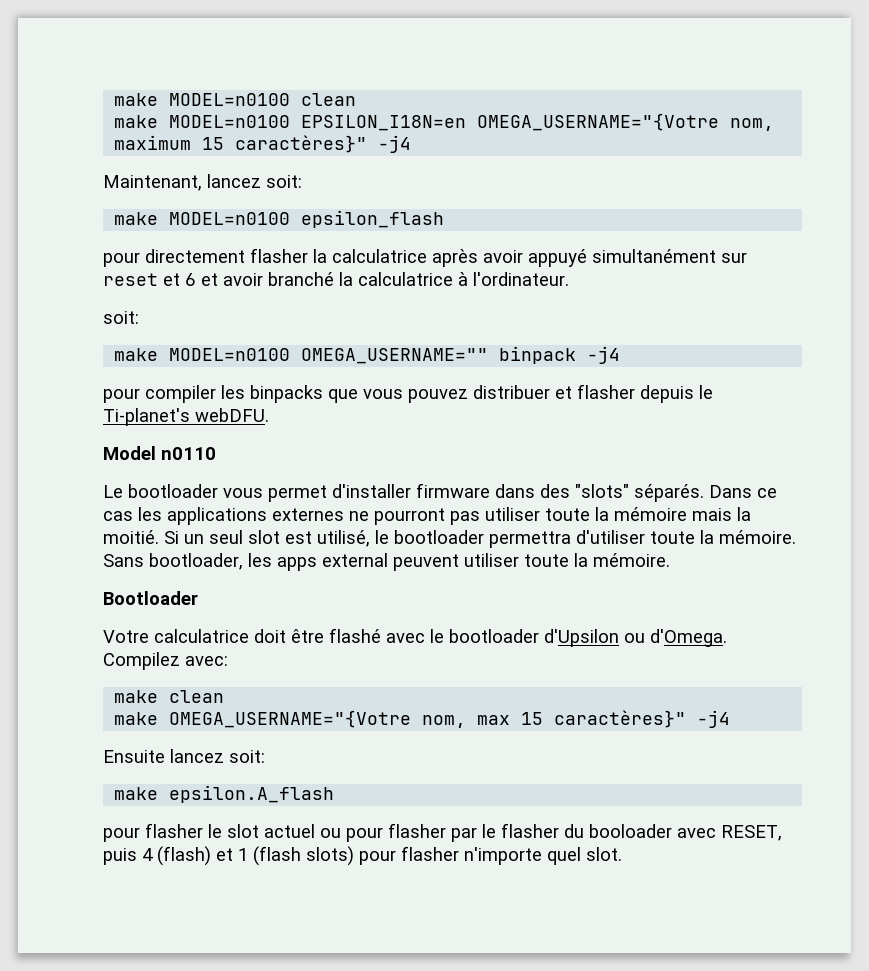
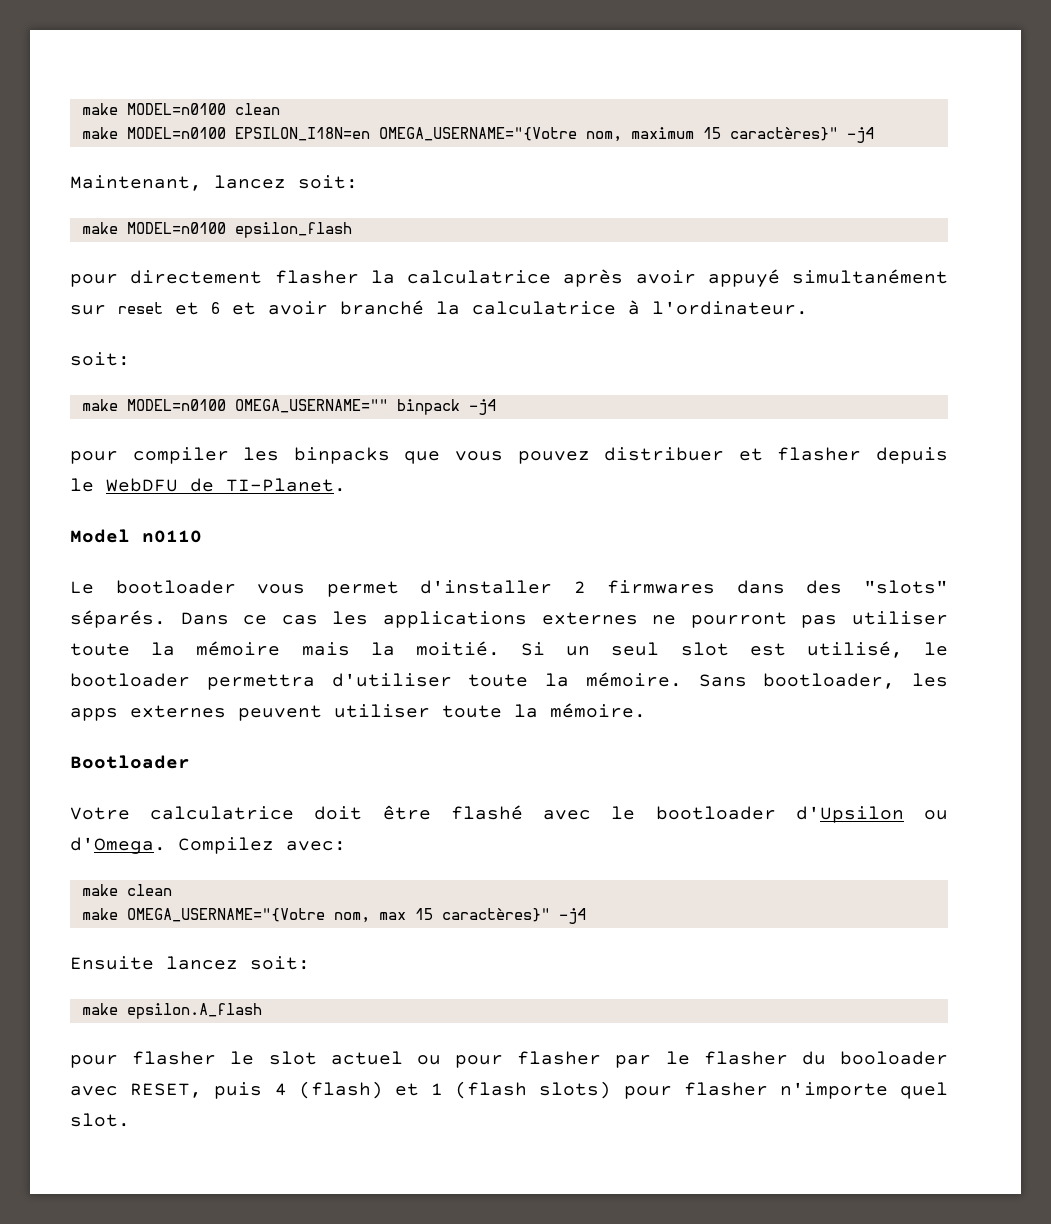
[103,408,269,426] Ti-planet's webDFU. -> [106,478,346,492] WebDFU de TI-Planet.
[416,483,490,498] firmware -> [573,580,716,594] 2 firmwares
[322,553,388,567] external -> [130,705,226,718] externes

